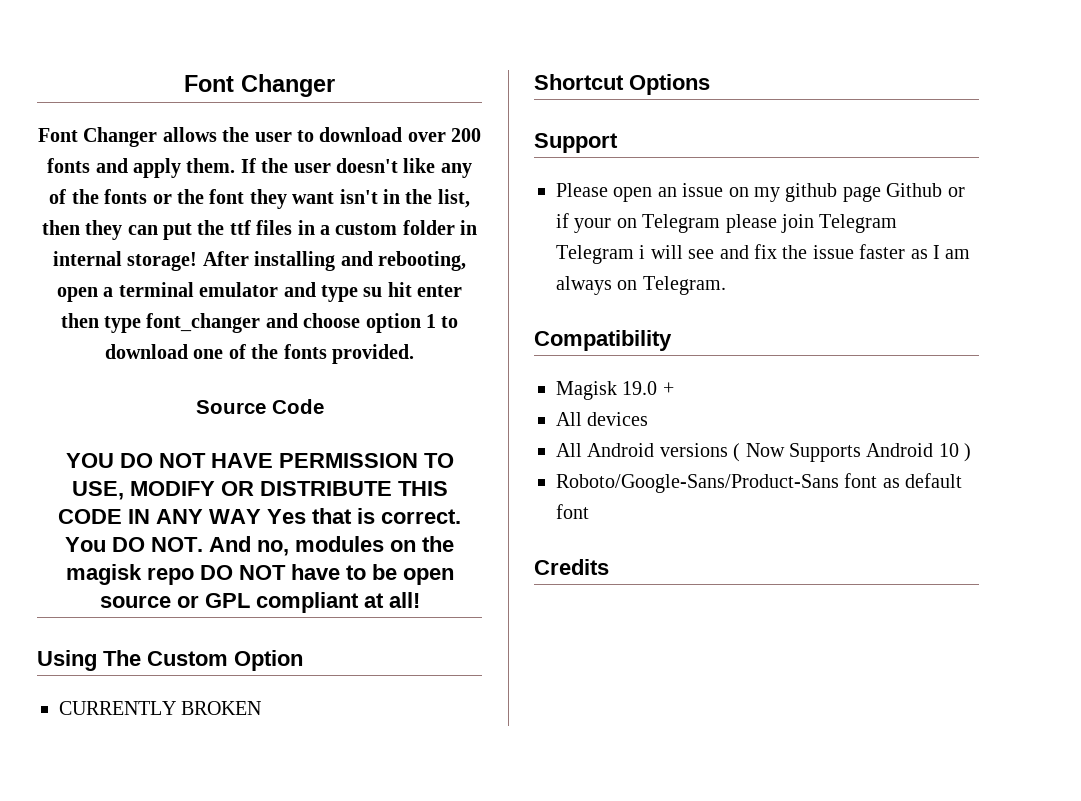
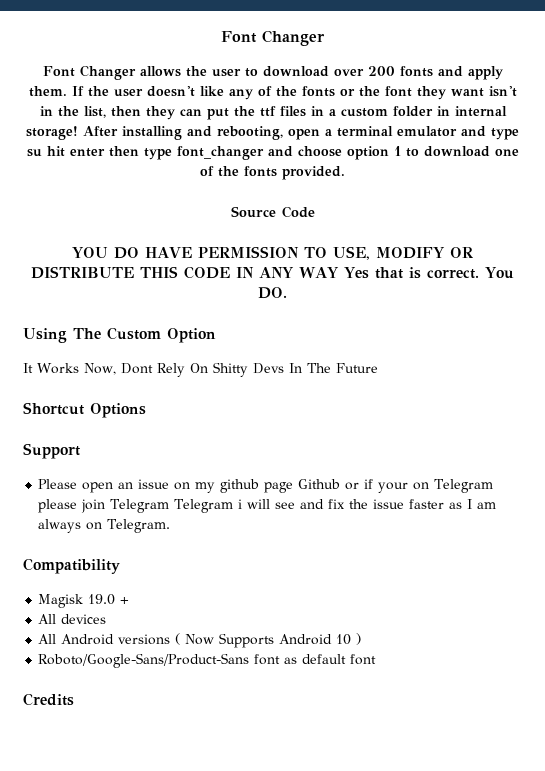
[158,453,206,468] NOT -> (140, 253) none
[112,536,454,556] [65,564,454,585] [99,592,420,613] [37,650,303,671] [59,701,262,715] DO NOT. And no, modules on the magisk repo DO NOT have to be open source or GPL compliant at all! // Using The Custom Option // CURRENTLY BROKEN -> [258,287,287,299] [23,327,216,343] [23,362,378,377] DO. // Using The Custom Option // It Works Now, Dont Rely On Shitty Devs In The Future

